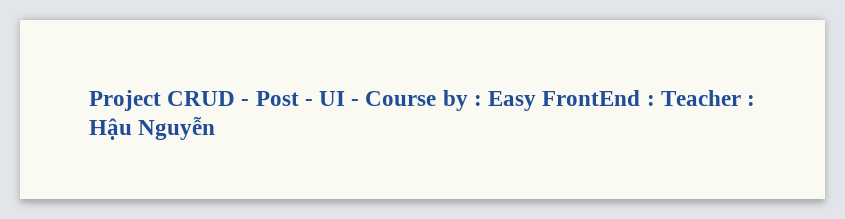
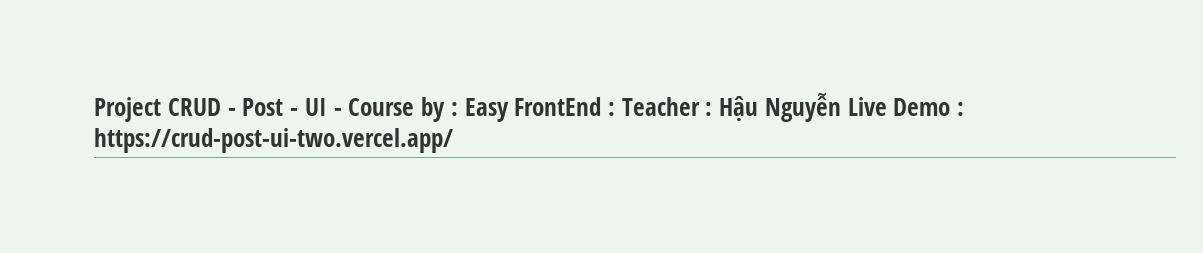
(216, 128) none -> [847,97,965,116] [94,128,453,153] Live Demo : https://crud-post-ui-two.vercel.app/

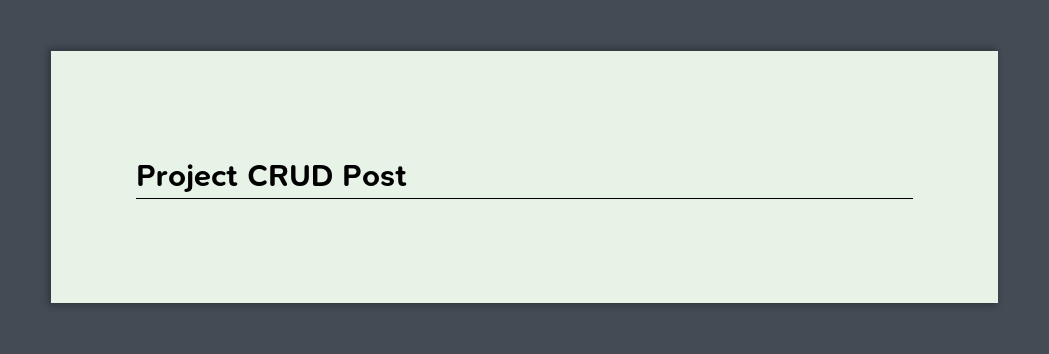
[227,93,965,122] [94,128,453,153] - Post - UI - Course by : Easy FrontEnd : Teacher : Hậu Nguyễn Live Demo : https://crud-post-ui-two.vercel.app/ -> [342,165,407,187] Post

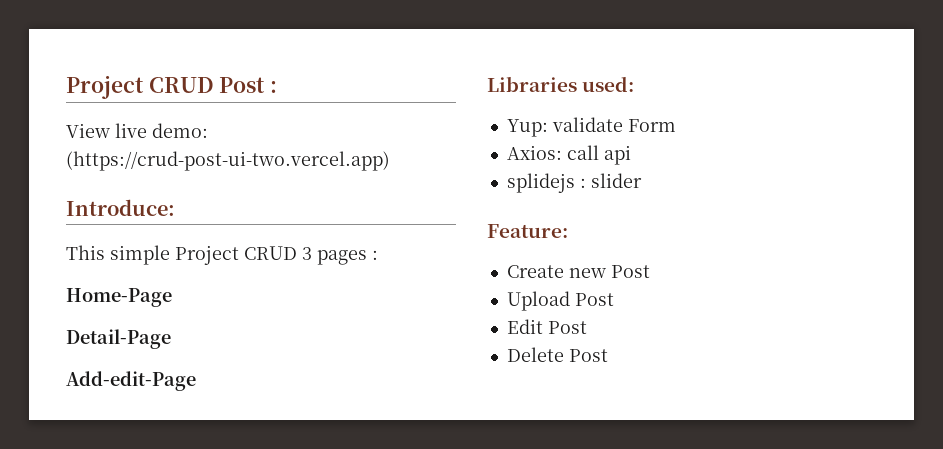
(407, 176) none -> [270,81,278,93] [66,123,208,138] [66,151,390,171] [66,199,175,216] [66,245,378,265] [66,288,172,307] [66,329,171,349] [66,371,196,391] [487,76,635,92] [506,117,676,137] [506,145,631,165] [506,173,642,193] [487,224,568,238] [506,265,650,278] [506,291,614,311] [506,319,587,334] [506,347,608,362] : // View live demo: (https://crud-post-ui-two.vercel.app) // Introduce: // This simple Project CRUD 3 pages : // Home-Page // Detail-Page // Add-edit-Page // Libraries used: // Yup: validate Form // Axios: call api // splidejs : slider // Feature: // Create new Post // Upload Post // Edit Post // Delete Post

